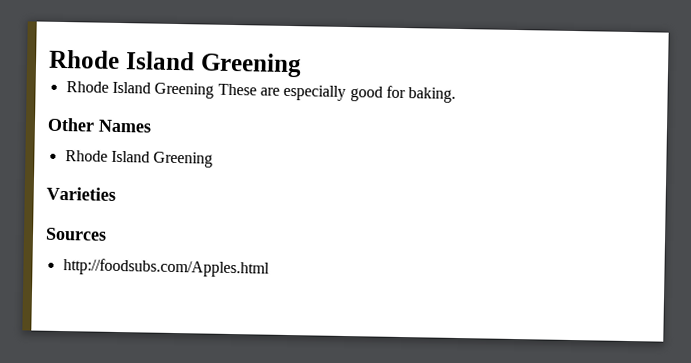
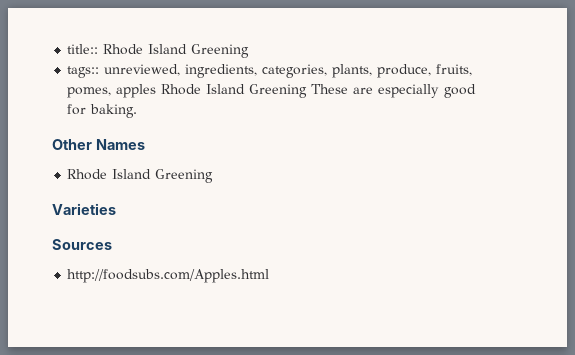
[48,49,302,78] Rhode Island Greening // -> [67,44,250,58] [67,64,473,78] [67,84,157,98] title:: Rhode Island Greening // tags:: unreviewed, ingredients, categories, plants, produce, fruits, pomes, apples

